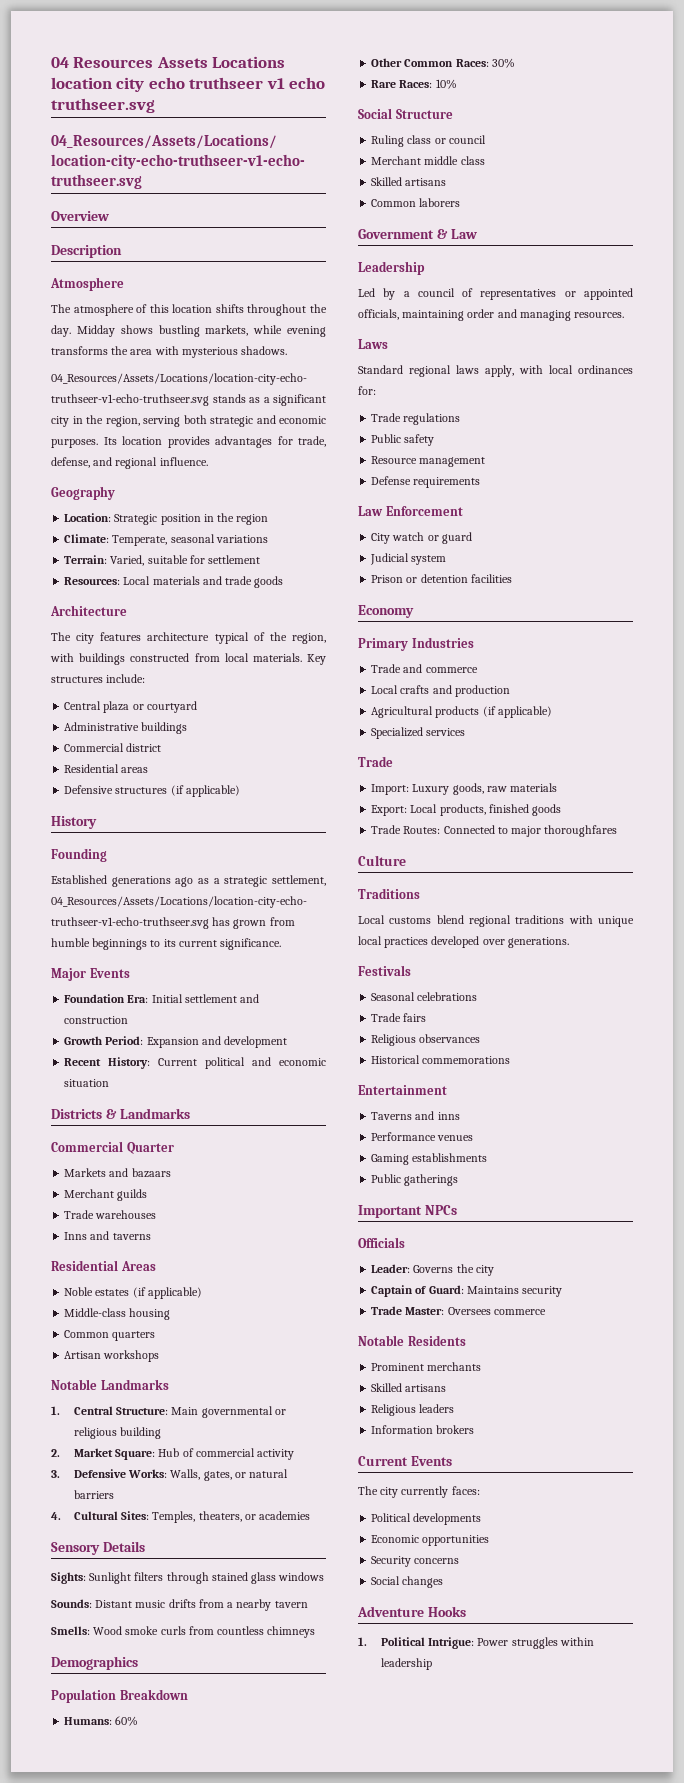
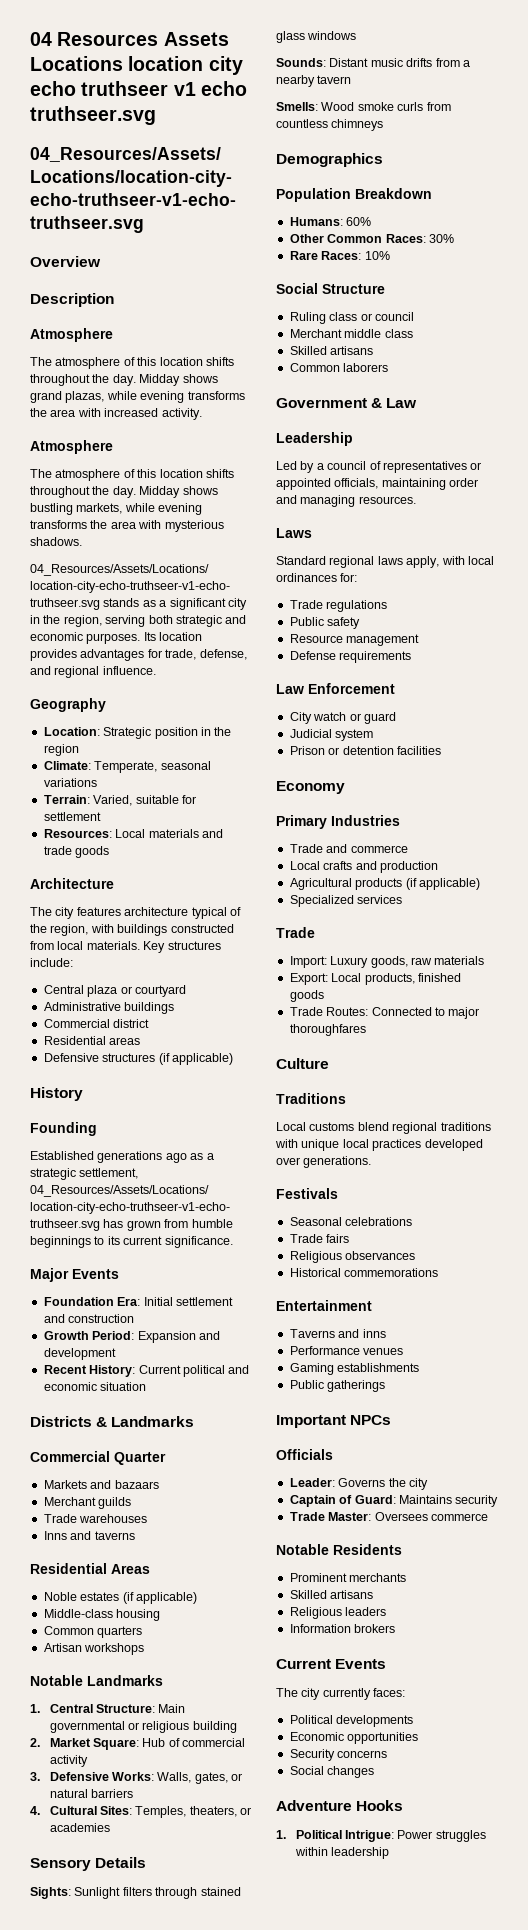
(124, 284) none -> [30,357,234,369] [30,374,218,386] [30,391,245,403] [30,408,202,420] [30,440,113,454] // The atmosphere of this location shifts throughout the day. Midday shows grand plazas, while evening transforms the area with increased activity. // Atmosphere

